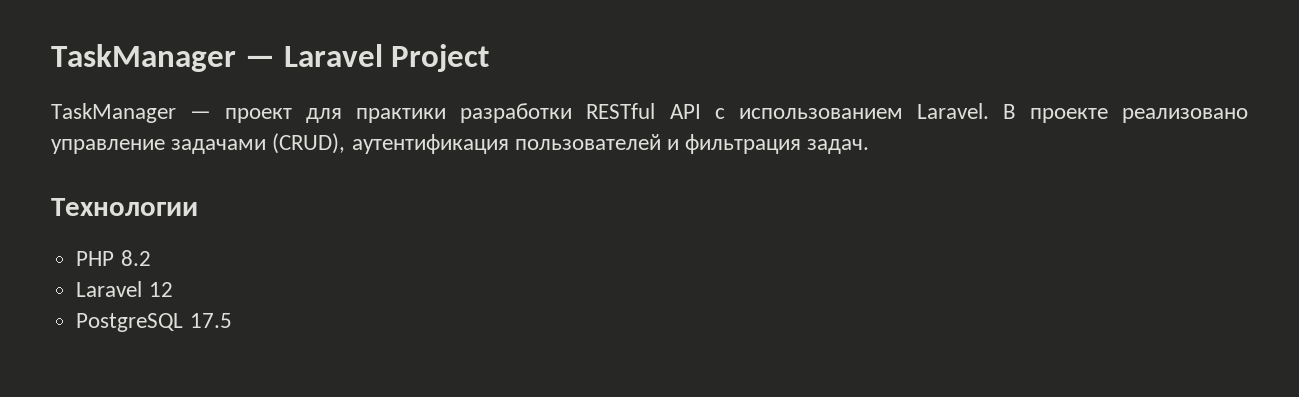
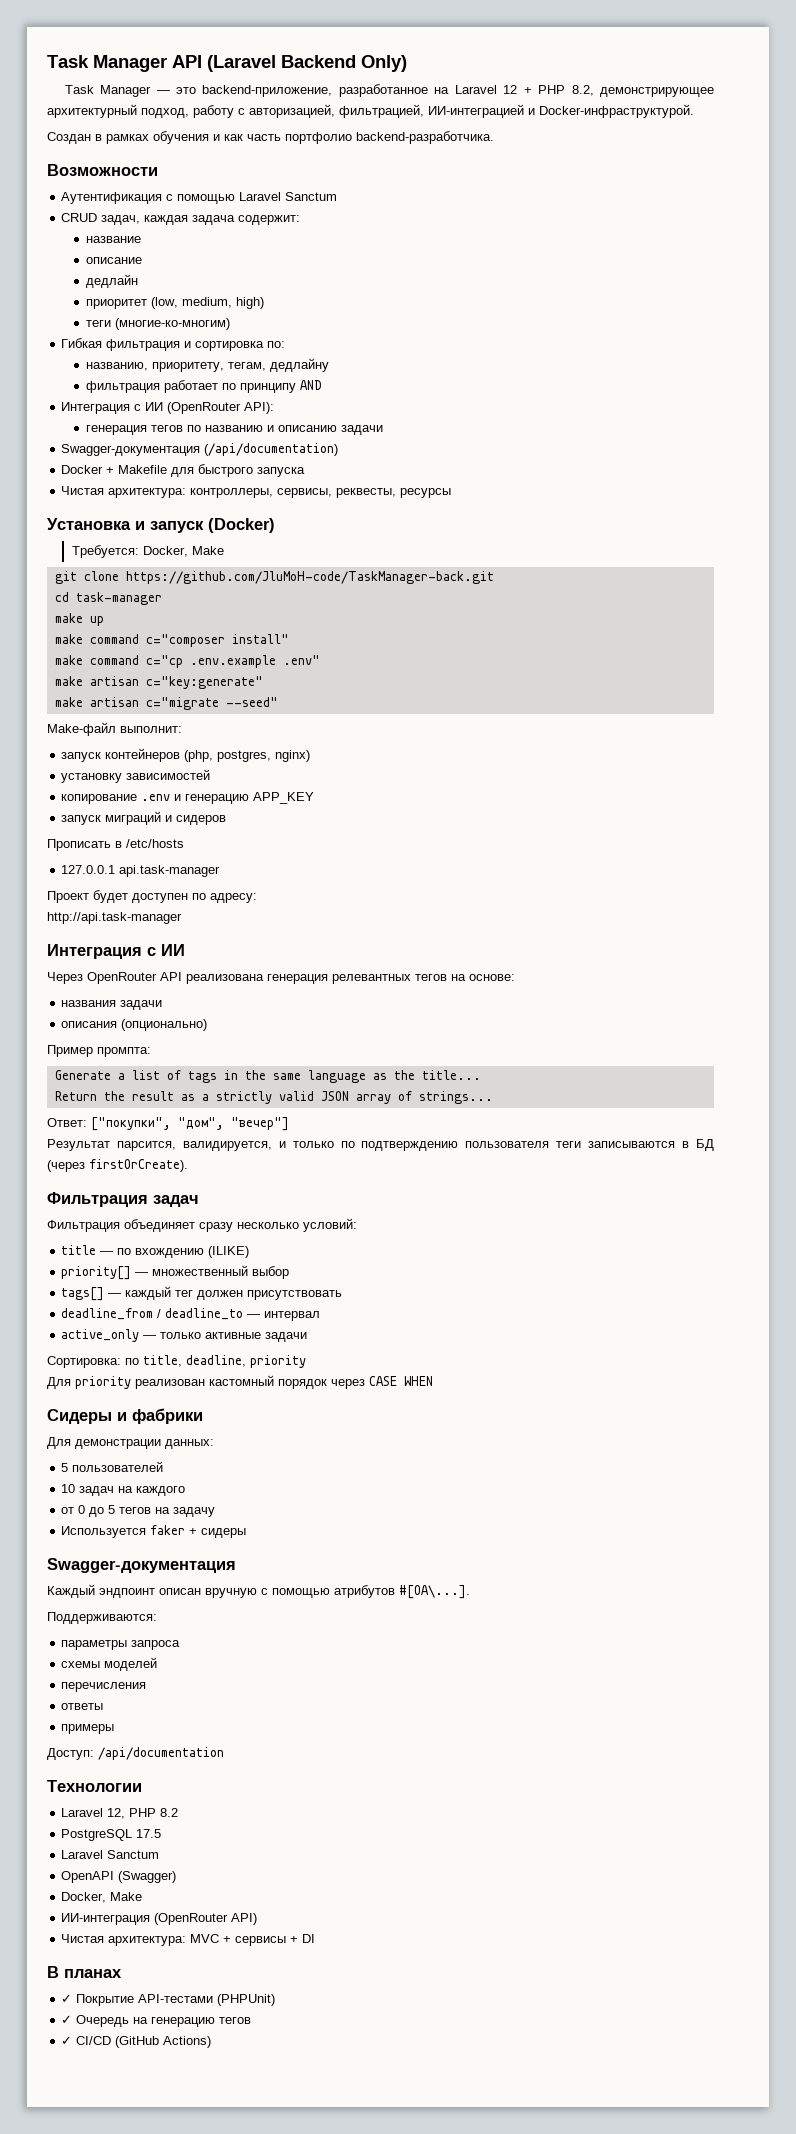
[51,44,490,72] [51,103,1249,123] [51,133,870,154] TaskManager — Laravel Project // TaskManager — проект для практики разработки RESTful API с использованием Laravel. В проекте реализовано управление задачами (CRUD), аутентификация пользователей и фильтрация задач. -> [47,55,407,72] [64,84,715,97] [47,104,694,118] [47,131,494,144] [47,164,158,176] [61,192,338,204] [61,213,301,225] [85,236,141,243] [85,257,142,264] [85,274,138,288] [85,297,264,309] [85,318,230,330] [61,338,286,351] [85,358,329,372] [85,380,322,393] [61,402,275,414] [85,425,383,435] [61,443,339,456] [61,464,306,477] [61,486,452,498] [47,518,275,533] [71,545,224,558] [54,571,494,584] [54,592,162,605] [54,613,104,626] [54,634,289,647] [54,655,320,668] [54,676,263,689] [54,697,278,710] [47,722,182,736] [61,748,311,762] [61,769,211,783] [61,792,315,804] [61,811,227,825] [47,839,184,851] [61,865,221,877] [47,890,257,903] [47,912,182,924] [47,944,185,959] [47,972,515,984] [61,1000,163,1010] [61,1019,208,1031] [47,1045,151,1057] [54,1070,481,1083] [54,1091,493,1104] [47,1117,289,1131] [47,1139,714,1151] [47,1159,188,1172] [47,1192,199,1207] [47,1218,357,1232] [61,1245,250,1258] [61,1265,290,1280] [61,1286,343,1301] [61,1308,321,1321] [61,1329,308,1342] [47,1355,306,1368] [47,1375,433,1389] [47,1408,203,1424] [47,1437,214,1449] [61,1461,164,1472] [61,1484,186,1496] [61,1505,216,1517] [61,1525,247,1538] [47,1558,236,1573] [47,1584,470,1599] [47,1612,157,1624] [61,1640,181,1650] [61,1657,158,1671] [61,1682,147,1692] [61,1703,104,1710] [61,1724,115,1734] [47,1747,224,1760] Task Manager API (Laravel Backend Only) // Task Manager — это backend-приложение, разработанное на Laravel 12 + PHP 8.2, демонстрирующее архитектурный подход, работу с авторизацией, фильтрацией, ИИ-интеграцией и Docker-инфраструктурой. // Создан в рамках обучения и как часть портфолио backend-разработчика. // Возможности // Аутентификация с помощью Laravel Sanctum // CRUD задач, каждая задача содержит: // название // описание // дедлайн // приоритет (low, medium, high) // теги (многие-ко-многим) // Гибкая фильтрация и сортировка по: // названию, приоритету, тегам, дедлайну // фильтрация работает по принципу AND // Интеграция с ИИ (OpenRouter API): // генерация тегов по названию и описанию задачи // Swagger-документация (/api/documentation) // Docker + Makefile для быстрого запуска // Чистая архитектура: контроллеры, сервисы, реквесты, ресурсы // Установка и запуск (Docker) // Требуется: Docker, Make // git clone https://github.com/JluMoH-code/TaskManager-back.git // cd task-manager // make up // make command c="composer install" // make command c="cp .env.example .env" // make artisan c="key:generate" // make artisan c="migrate --seed" // Make-файл выполнит: // запуск контейнеров (php, postgres, nginx) // установку зависимостей // копирование .env и генерацию APP_KEY // запуск миграций и сидеров // Прописать в /etc/hosts // 127.0.0.1 api.task-manager // Проект будет доступен по адресу: // http://api.task-manager // Интеграция с ИИ // Через OpenRouter API реализована генерация релевантных тегов на основе: // названия задачи // описания (опционально) // Пример промпта: // Generate a list of tags in the same language as the title... // Return the result as a strictly valid JSON array of strings... // Ответ: ["покупки", "дом", "вечер"] // Результат парсится, валидируется, и только по подтверждению пользователя теги записываются в БД (через firstOrCreate). // Фильтрация задач // Фильтрация объединяет сразу несколько условий: // title — по вхождению (ILIKE) // priority[] — множественный выбор // tags[] — каждый тег должен присутствовать // deadline_from / deadline_to — интервал // active_only — только активные задачи // Сортировка: по title, deadline, priority // Для priority реализован кастомный порядок через CASE WHEN // Сидеры и фабрики // Для демонстрации данных: // 5 пользователей // 10 задач на каждого // от 0 до 5 тегов на задачу // Используется faker + сидеры // Swagger-документация // Каждый эндпоинт описан вручную с помощью атрибутов #[OA\...]. // Поддерживаются: // параметры запроса // схемы моделей // перечисления // ответы // примеры // Доступ: /api/documentation
(198, 207) none -> [61,1808,126,1819] Laravel 12,
[76,281,173,297] // Laravel 12 -> (179, 1812) none
(232, 320) none -> [61,1850,160,1859] [61,1871,177,1883] [61,1892,143,1903] [61,1913,258,1925] [61,1934,316,1946] [47,1966,122,1978] [61,1994,276,2006] [61,2015,252,2027] [61,2036,212,2048] // Laravel Sanctum // OpenAPI (Swagger) // Docker, Make // ИИ-интеграция (OpenRouter API) // Чистая архитектура: MVC + сервисы + DI // В планах // ✓ Покрытие API-тестами (PHPUnit) // ✓ Очередь на генерацию тегов // ✓ CI/CD (GitHub Actions)

